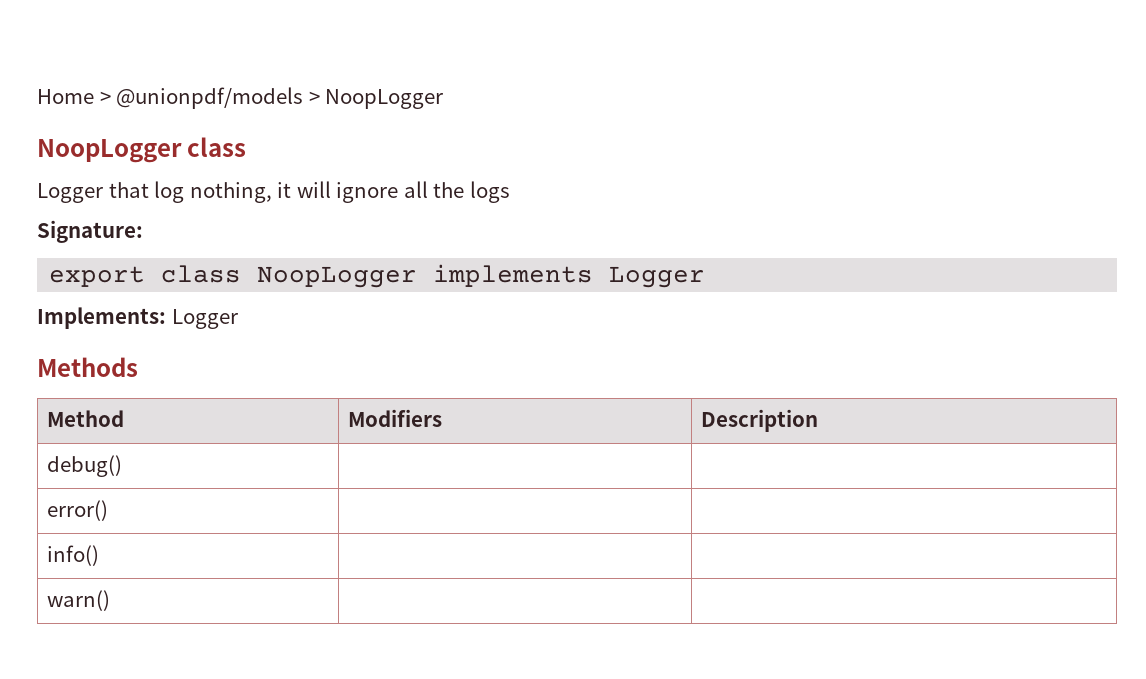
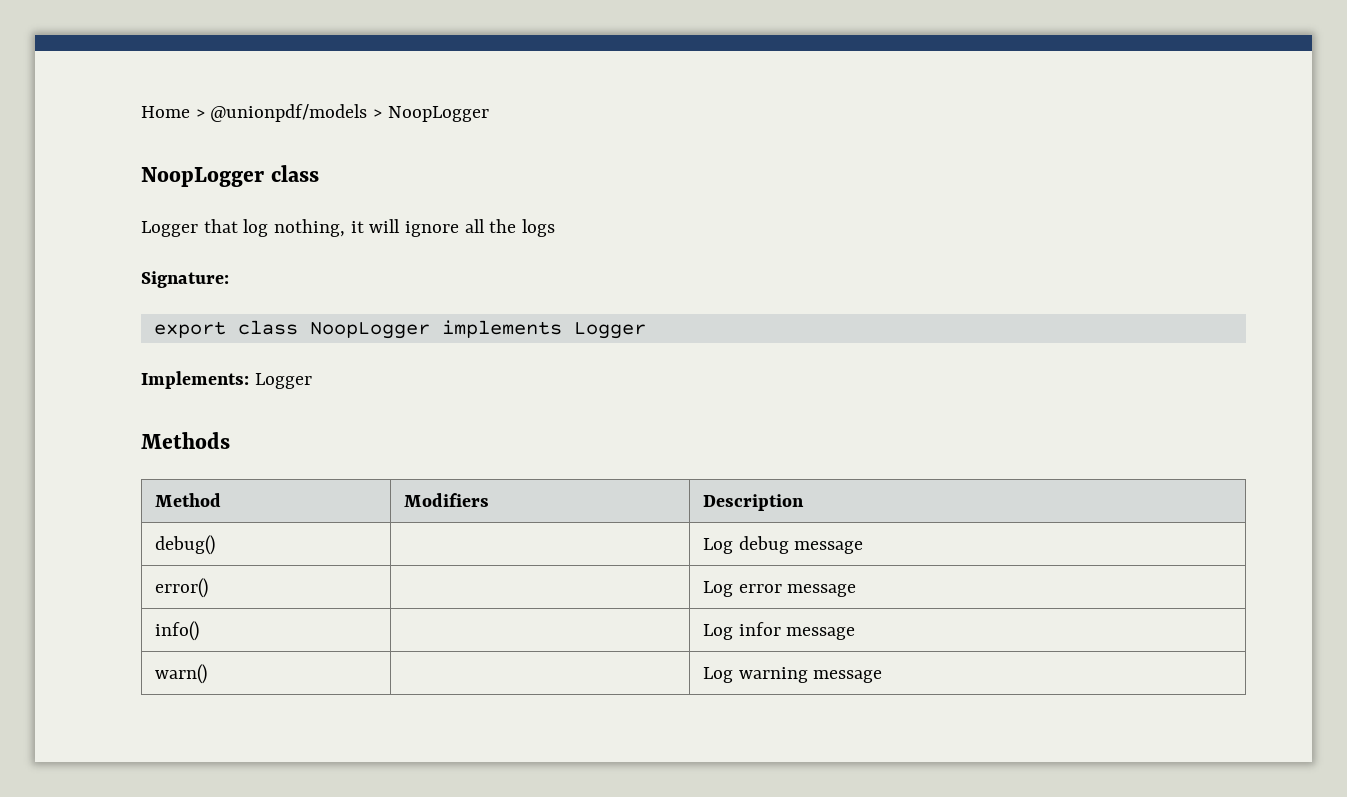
[47,500,109,521] [47,545,100,566] [47,590,111,611] // error() | | // info() | | // warn() | | -> [702,536,864,554] [154,578,208,598] [702,581,857,597] [154,621,199,641] [702,622,856,640] [154,664,207,684] [702,667,883,683] Log debug message // error() | | Log error message // info() | | Log infor message // warn() | | Log warning message

